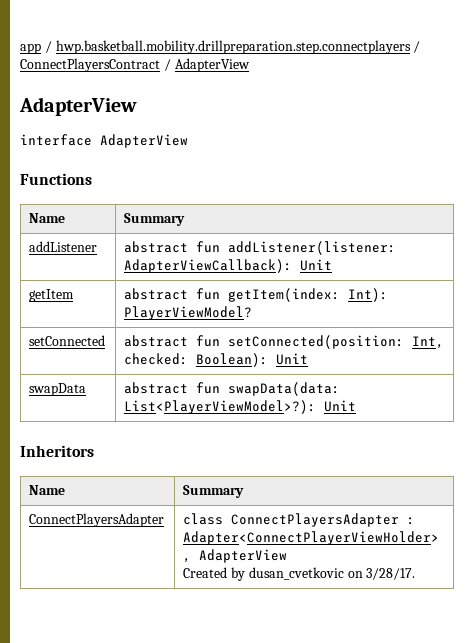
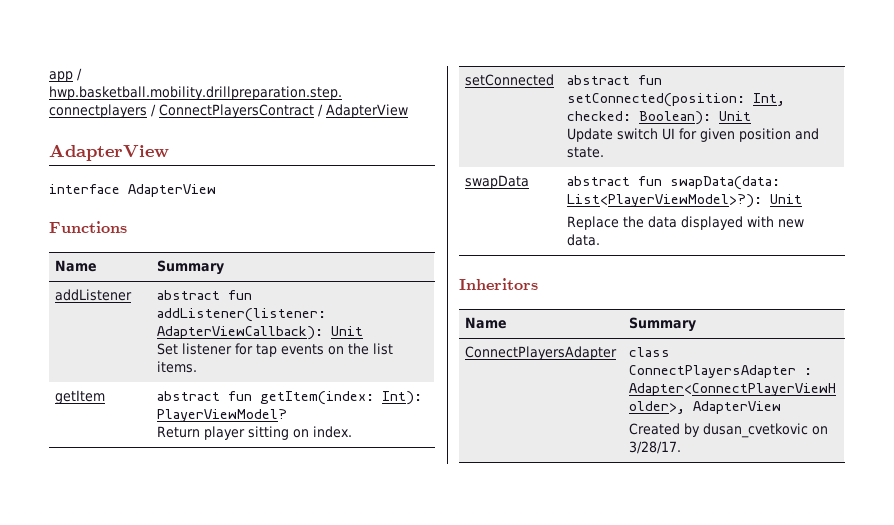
(333, 265) none -> [157,343,394,357] [157,361,198,373] // Set listener for tap events on the list items.
(253, 313) none -> [157,426,353,440] // Return player sitting on index.
(309, 359) none -> [567,128,820,142] [567,147,605,158] // Update switch UI for given position and state.
(357, 406) none -> [567,216,805,230] [567,234,601,246] // Replace the data displayed with new data.

